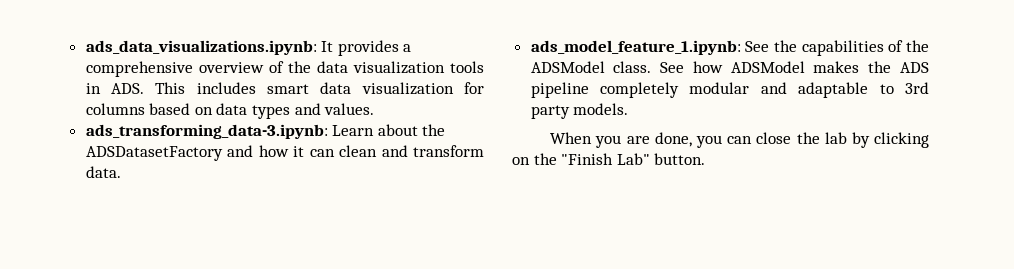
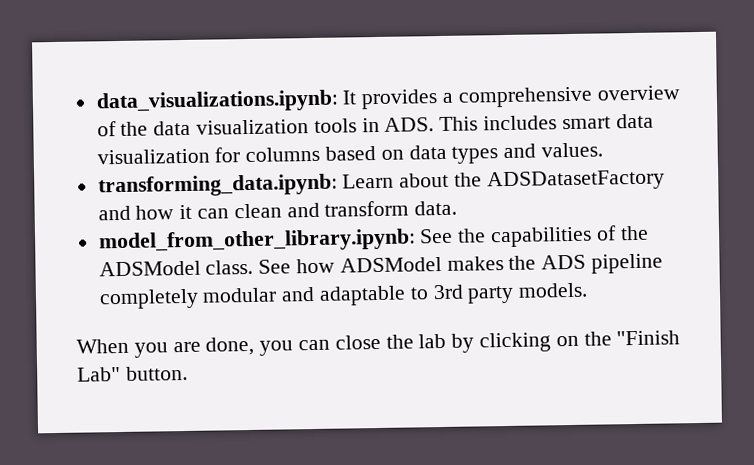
[85,40,317,55] ads_data_visualizations.ipynb: -> [95,89,339,114] data_visualizations.ipynb:
[85,124,328,139] ads_transforming_data-3.ipynb: -> [97,173,338,198] transforming_data.ipynb:
[530,40,741,55] ads_model_feature_1.ipynb: -> [97,228,416,254] model_from_other_library.ipynb:

